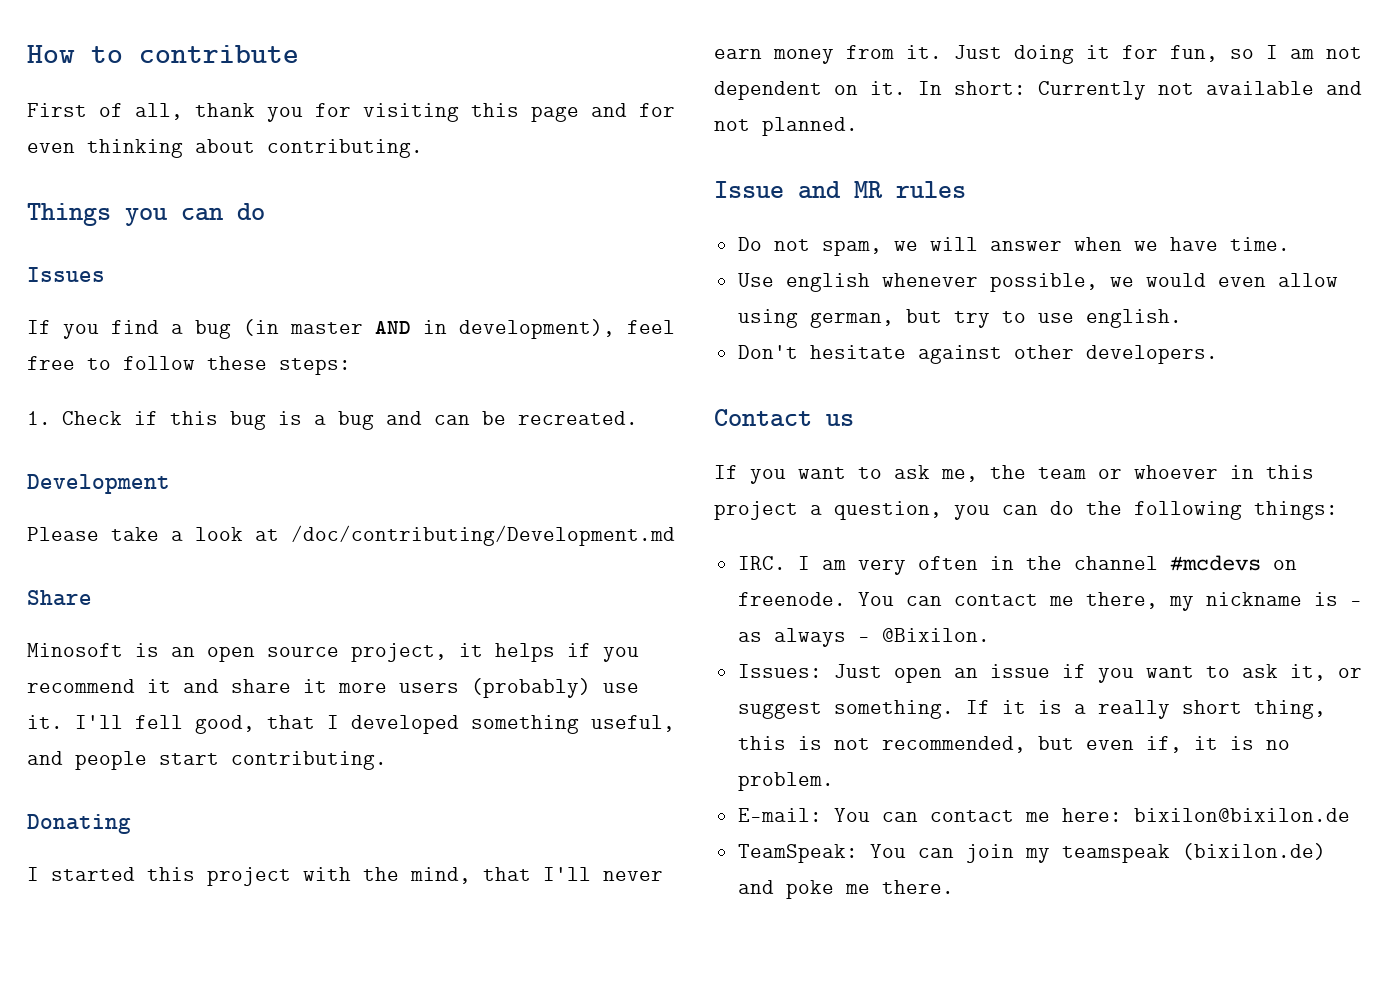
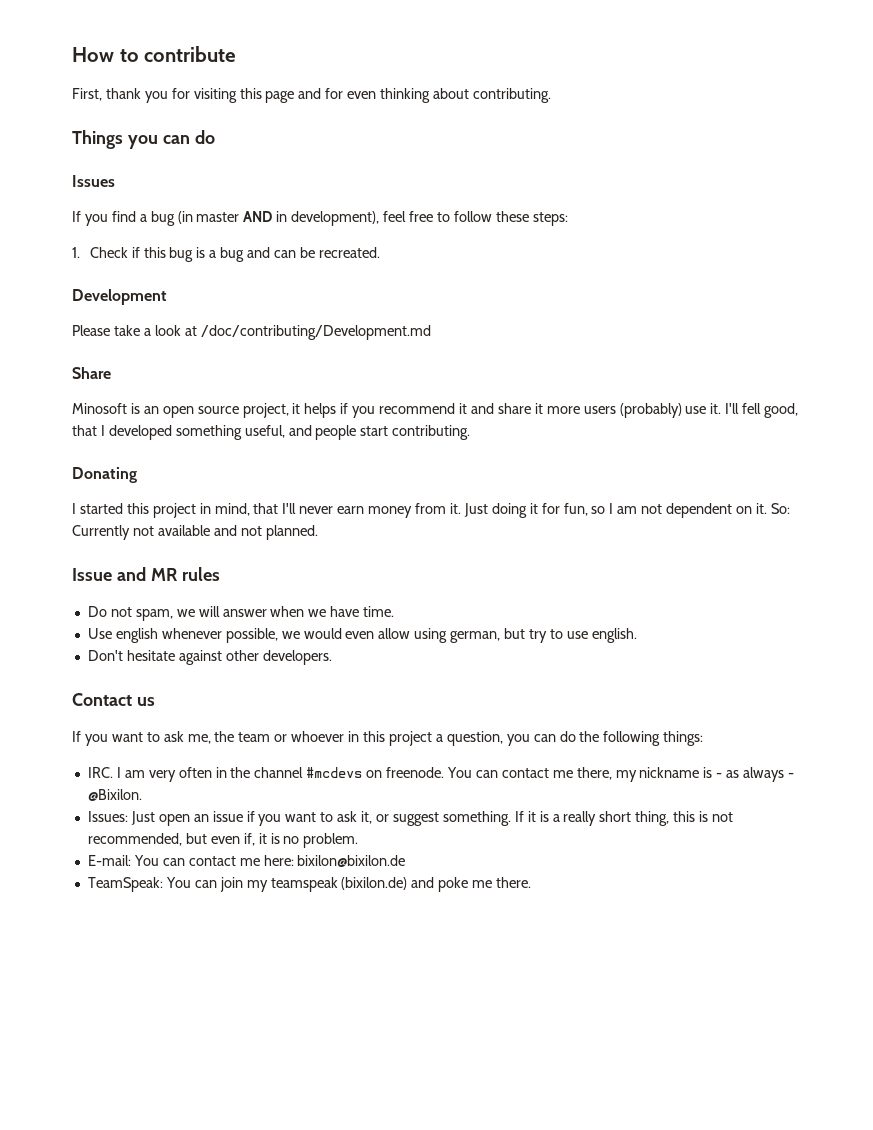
[27,103,183,120] First of all, -> [72,88,102,101] First,
[303,867,399,881] with the -> [199,503,211,514] in
[918,81,1026,95] In short: -> [770,503,790,514] So:

